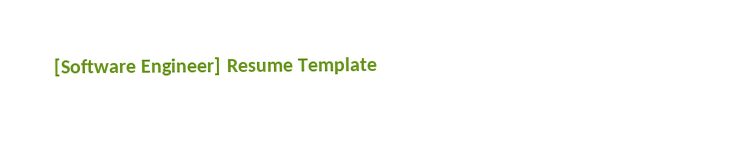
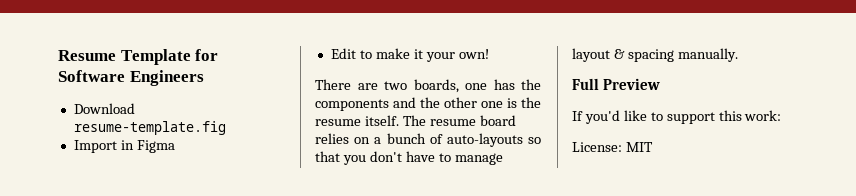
[53,56,377,77] [Software Engineer] Resume Template -> [58,49,219,65] [58,70,204,86] [73,103,135,114] [73,121,226,135] [73,140,175,153] [330,48,489,62] [315,79,541,93] [315,97,541,111] [315,115,516,126] [315,133,541,147] [315,151,503,165] [572,48,738,62] [572,78,660,90] [572,110,782,124] [572,142,653,152] Resume Template for Software Engineers // Download resume-template.fig // Import in Figma // Edit to make it your own! // There are two boards, one has the components and the other one is the resume itself. The resume board relies on a bunch of auto-layouts so that you don't have to manage layout & spacing manually. // Full Preview // If you'd like to support this work: // License: MIT

